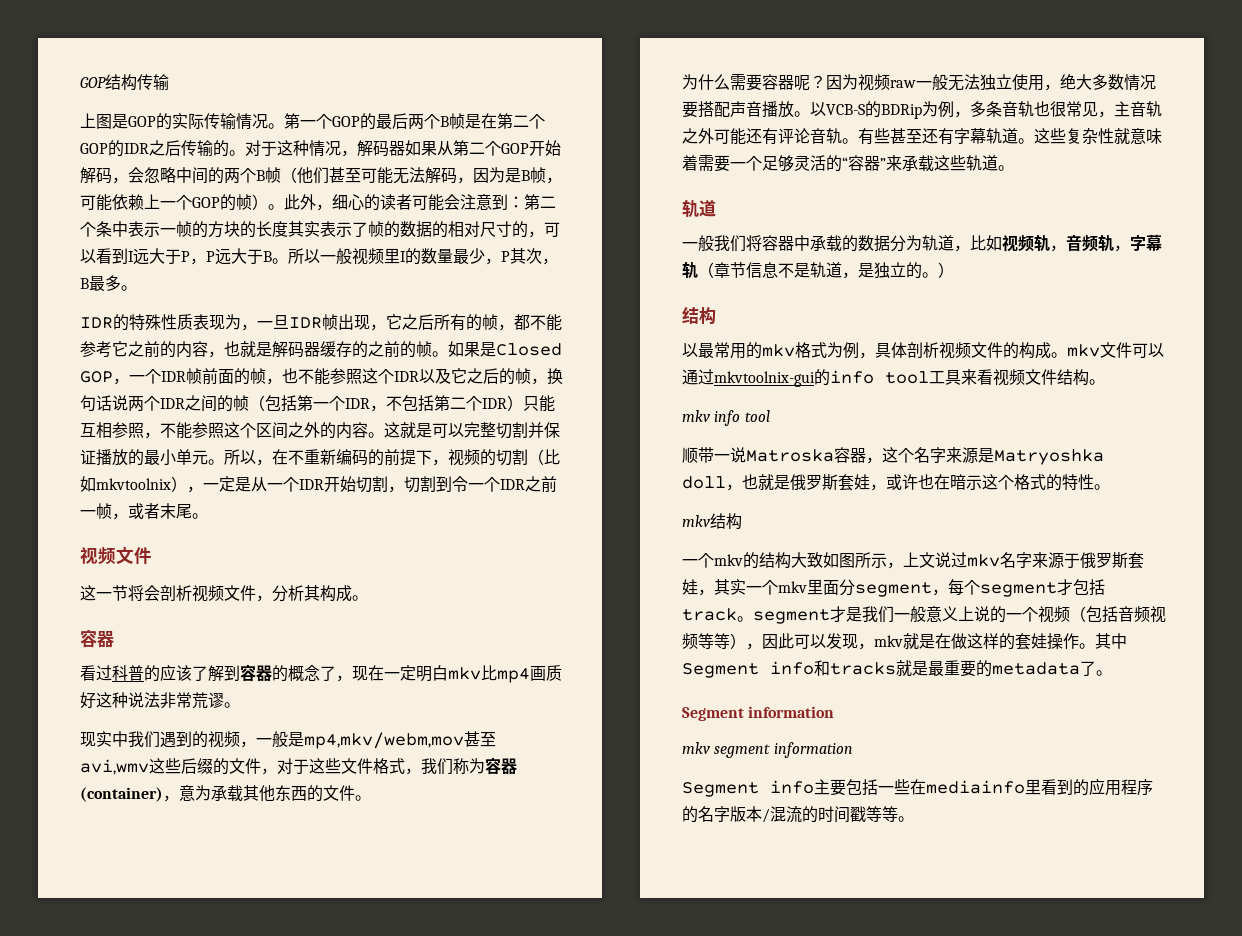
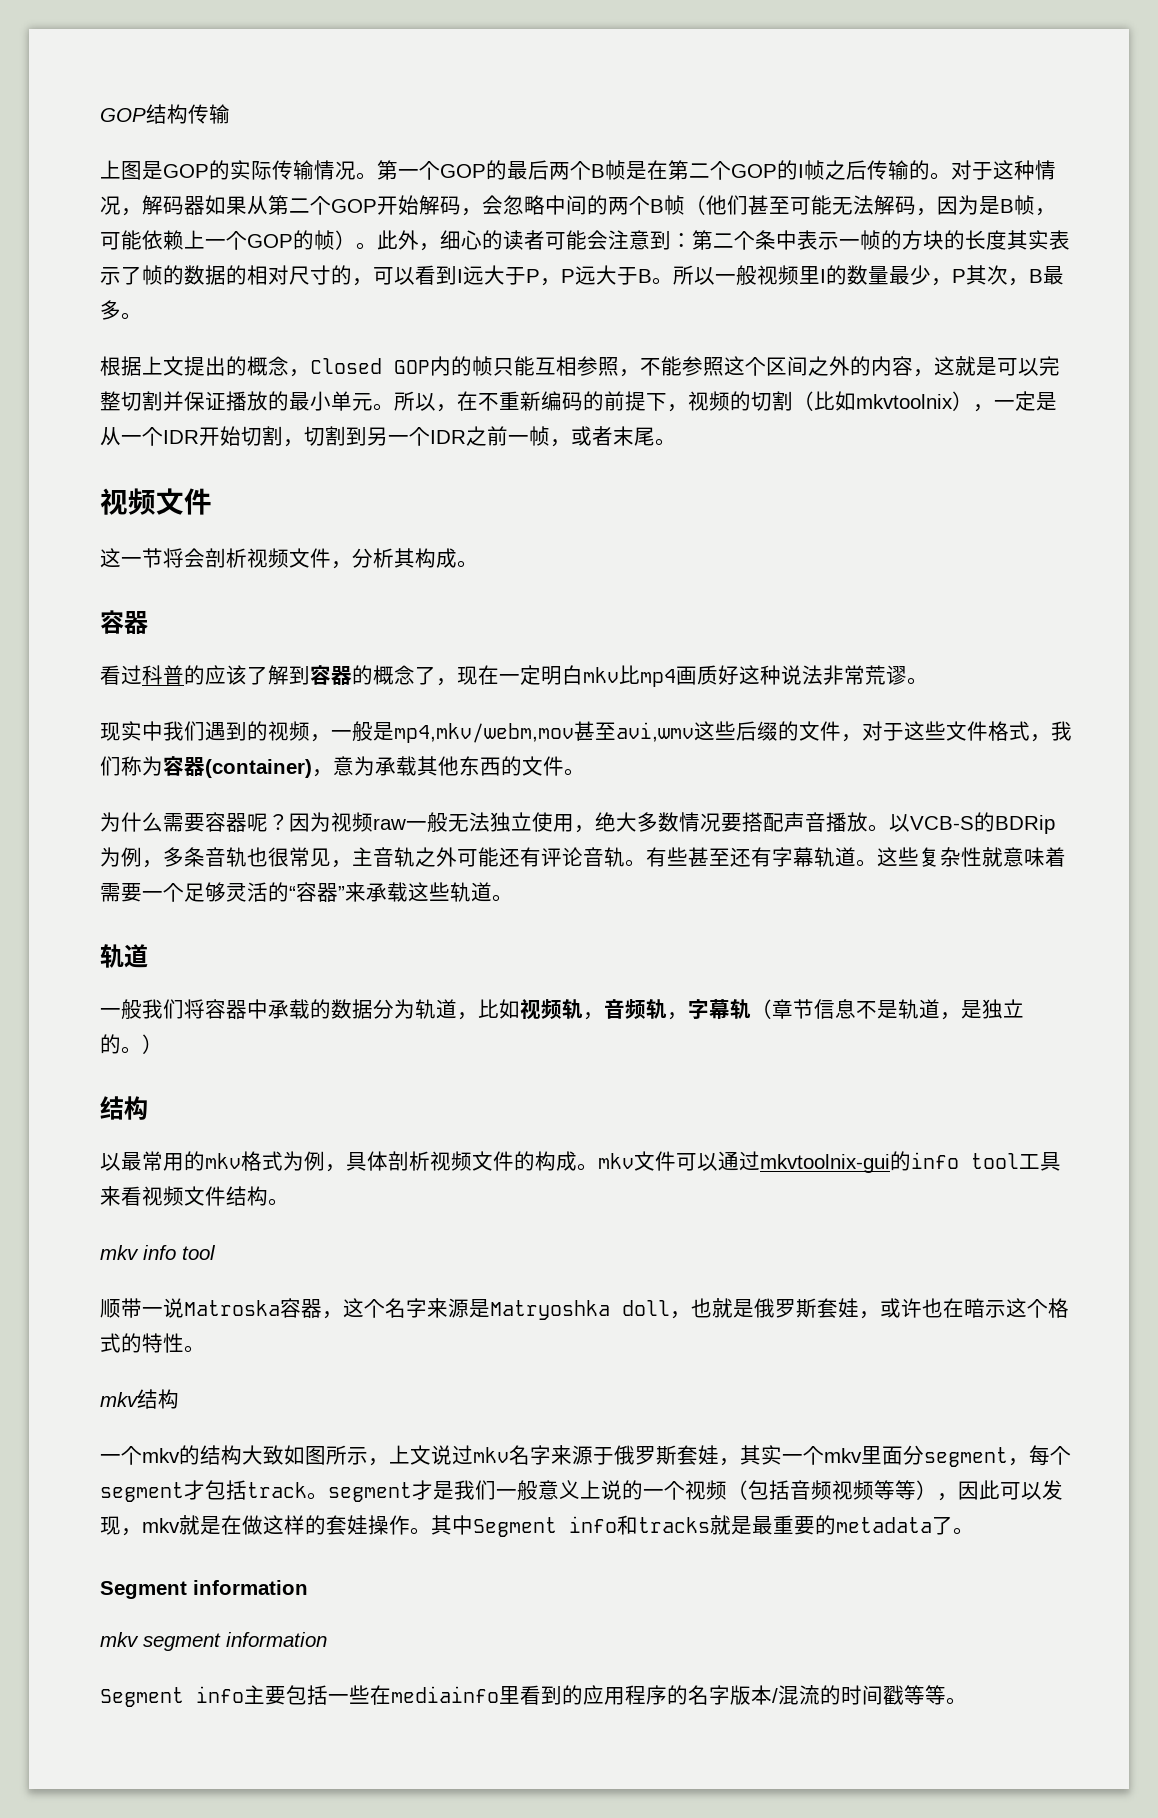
[124,143,149,154] IDR -> [798,160,825,180] I帧
[80,314,562,331] [80,341,562,358] [80,368,563,385] [80,395,523,412] IDR的特殊性质表现为，⼀旦IDR帧出现，它之后所有的帧，都不能参考它之前的内容，也就是解码器缓存的之前的帧。如果是Closed GOP，⼀个IDR帧前⾯的帧，也不能参照这个IDR以及它之后的帧，换句话说两个IDR之间的帧（包括第⼀个IDR，不包括第⼆个IDR） -> [100,356,493,377] 根据上文提出的概念，Closed GOP内的帧
[368,432,384,438] 。 -> [913,369,934,377] ，
[452,476,468,492] 令 -> [367,427,388,446] 另

